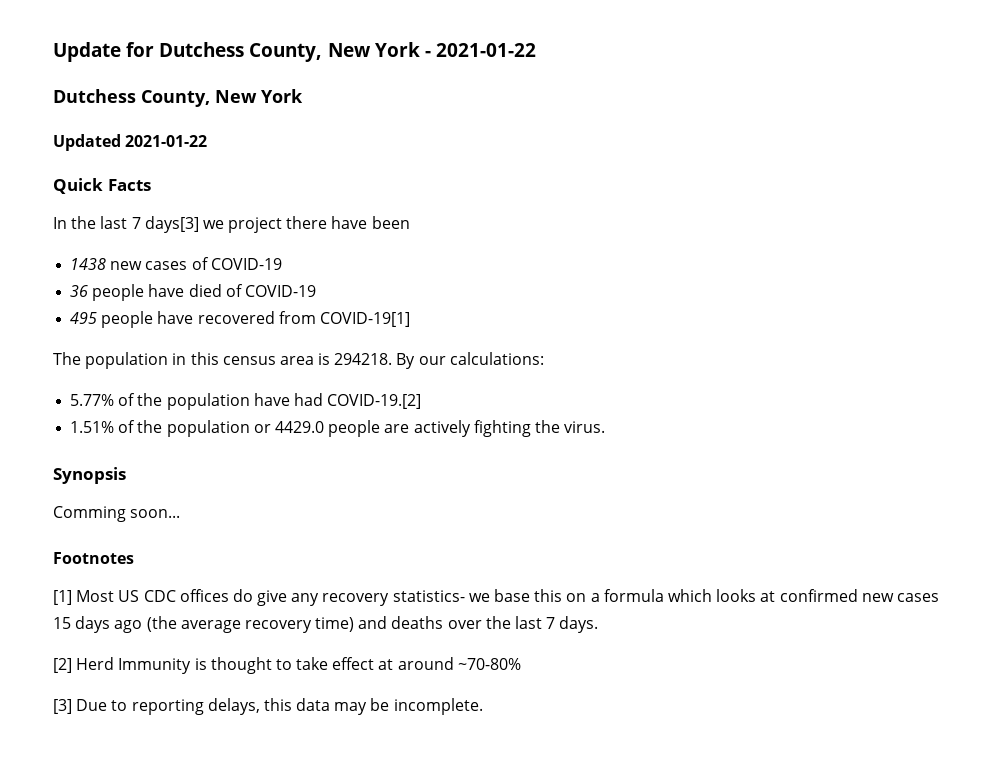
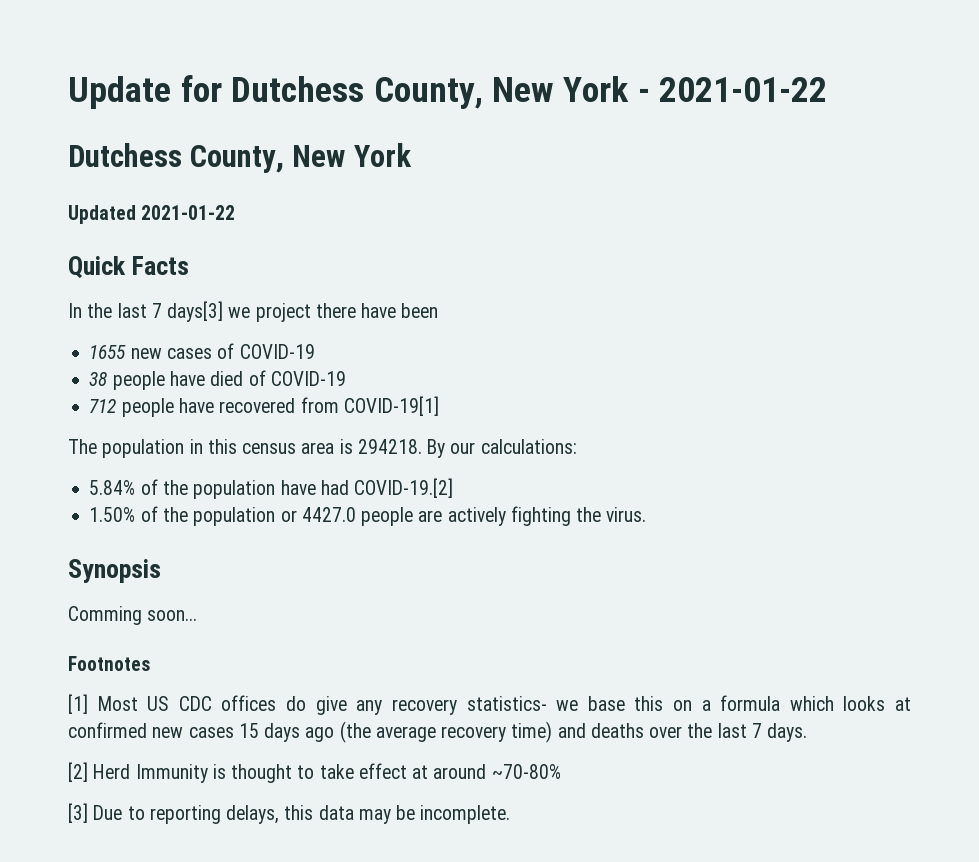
[70,258,107,270] 1438 -> [89,345,127,359] 1655
[70,285,89,297] 36 -> [89,372,108,386] 38
[70,312,98,324] 495 -> [89,399,117,413] 712
[70,394,115,406] 5.77% -> [89,480,136,495] 5.84%
[70,421,115,433] 1.51% -> [89,507,136,522] 1.50%
[274,421,324,433] 4429.0 -> [301,507,356,522] 4427.0

